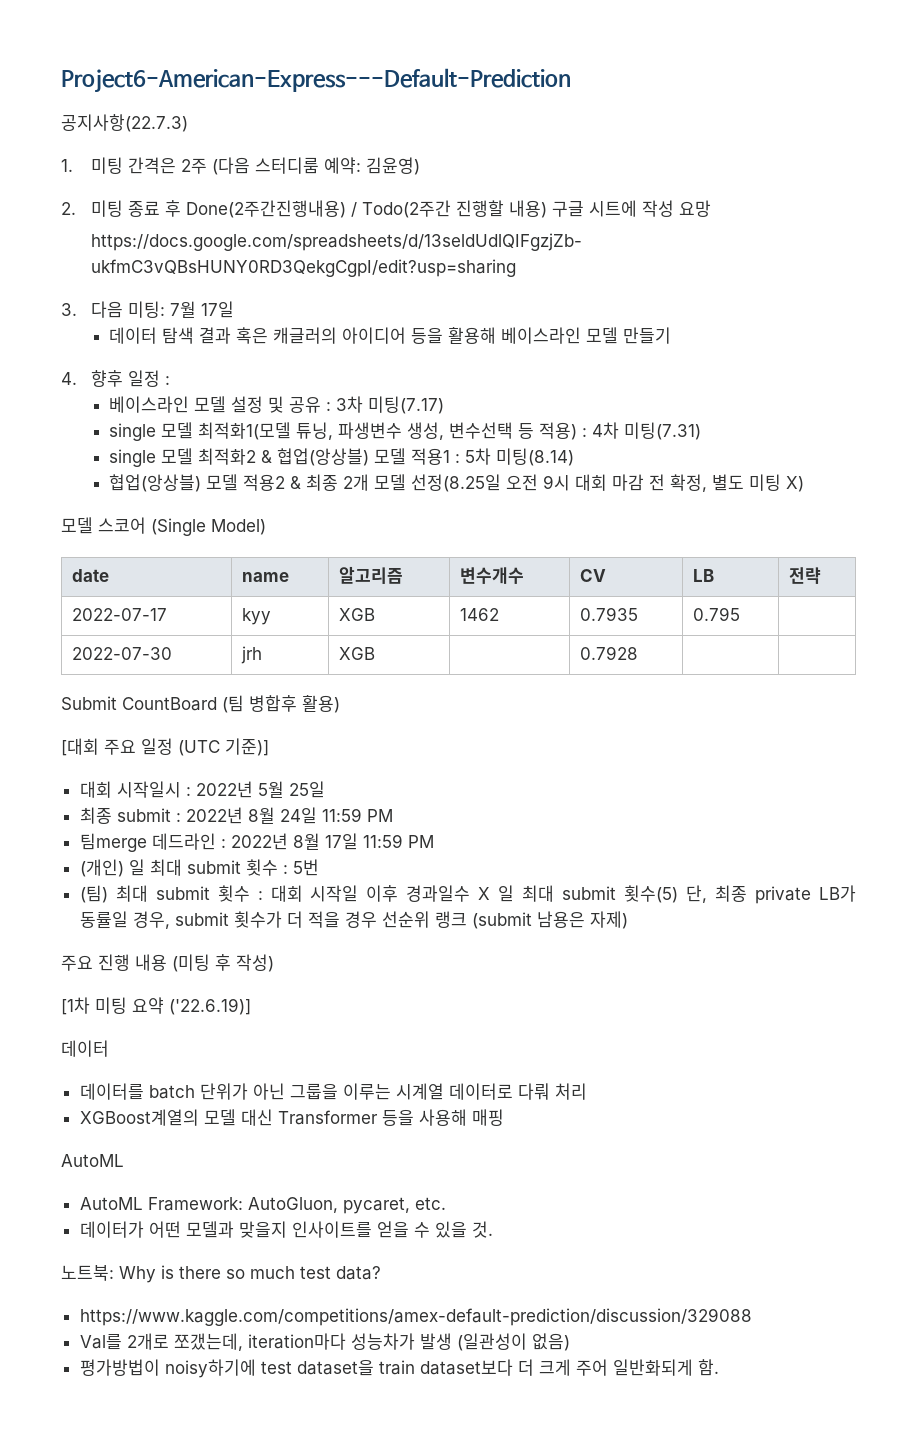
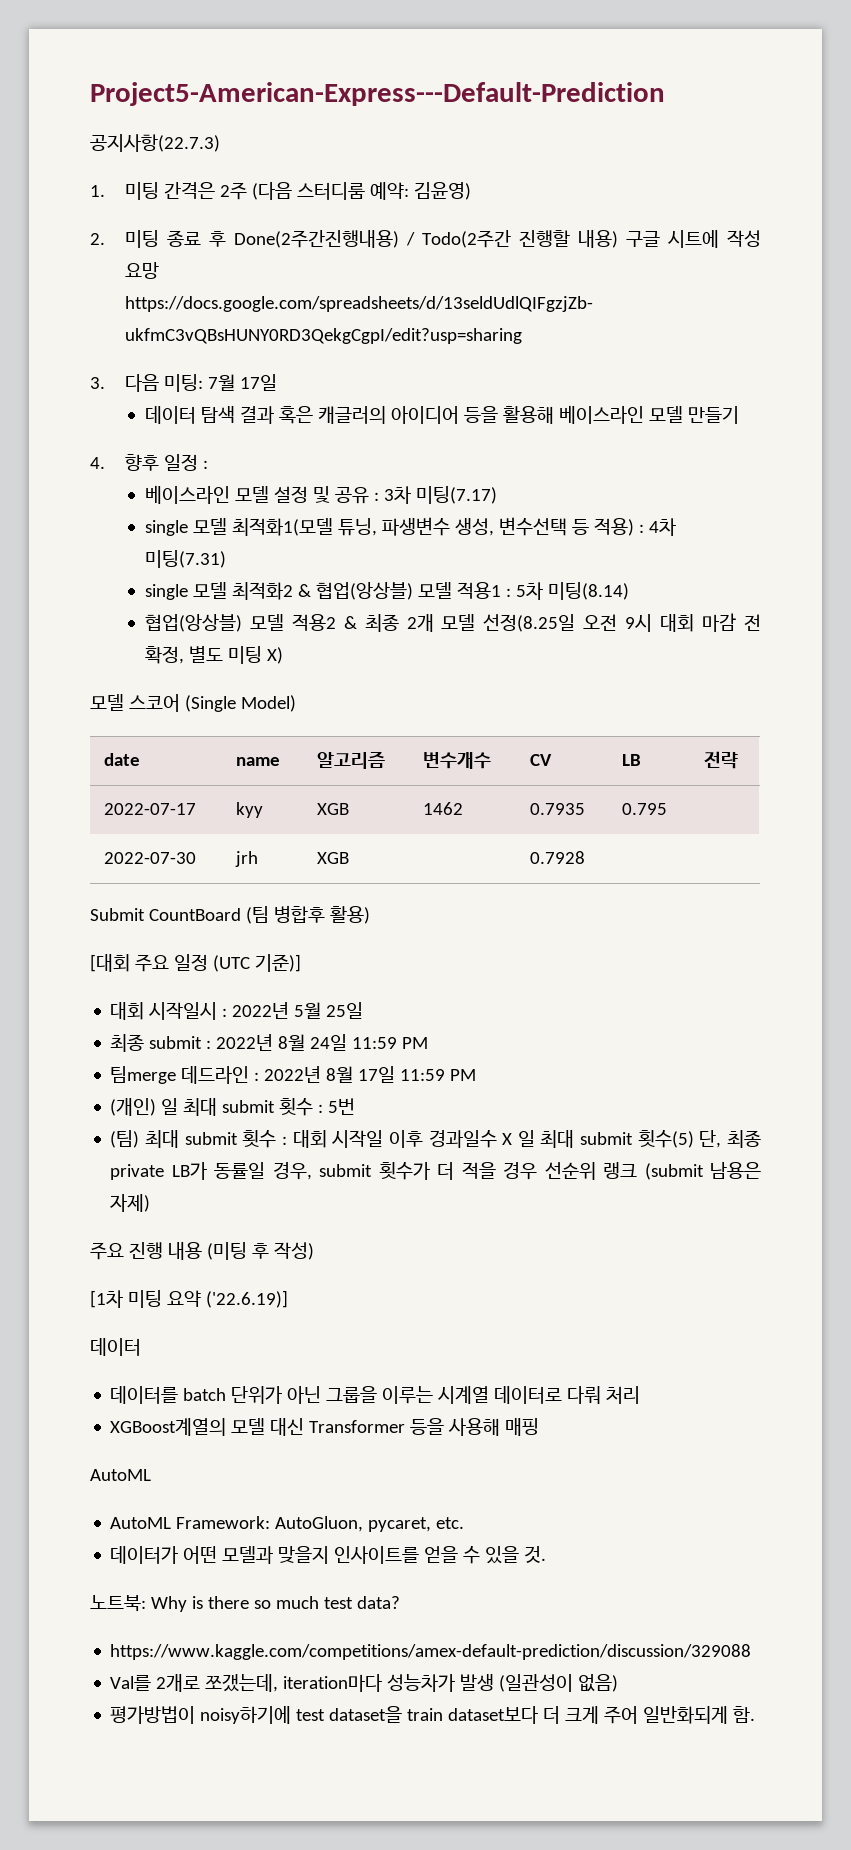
[61,68,571,93] Project6-American-Express---Default-Prediction -> [90,82,665,106] Project5-American-Express---Default-Prediction

